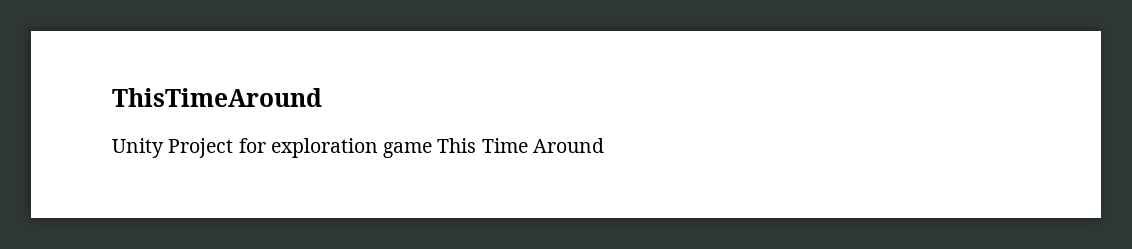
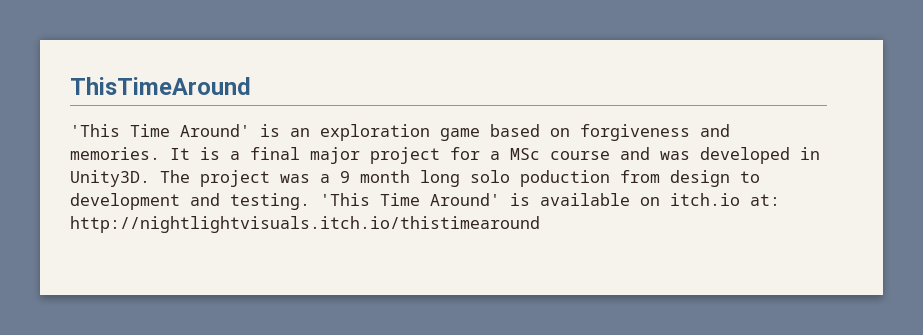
[112,138,604,158] Unity Project for exploration game This Time Around -> [70,124,730,141] [70,147,820,164] [70,170,760,187] [70,193,780,210] [70,216,540,233] 'This Time Around' is an exploration game based on forgiveness and memories. It is a final major project for a MSc course and was developed in Unity3D. The project was a 9 month long solo poduction from design to development and testing. 'This Time Around' is available on itch.io at: http://nightlightvisuals.itch.io/thistimearound

